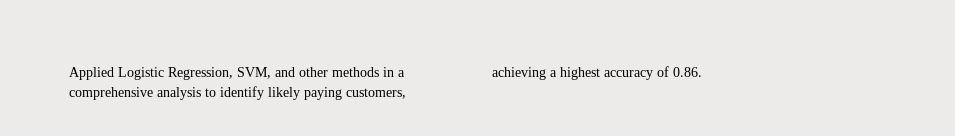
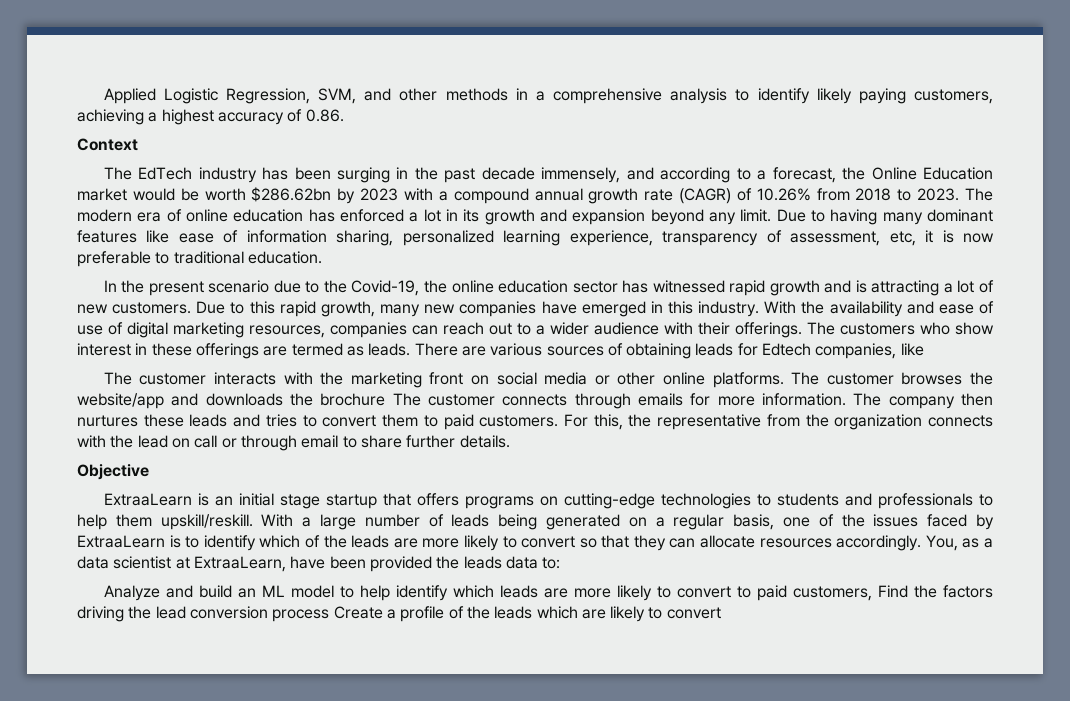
(702, 72) none -> [77,138,138,151] [103,167,993,183] [77,187,994,204] [77,209,994,225] [77,230,995,246] [77,251,322,267] [103,280,995,296] [77,301,994,317] [77,322,994,338] [77,343,924,359] [103,372,994,388] [77,393,994,409] [77,414,993,430] [77,435,510,451] [77,464,149,480] [103,493,993,509] [77,514,994,530] [77,535,994,551] [77,556,561,572] [103,585,994,601] [77,606,721,622] // Context // The EdTech industry has been surging in the past decade immensely, and according to a forecast, the Online Education market would be worth $286.62bn by 2023 with a compound annual growth rate (CAGR) of 10.26% from 2018 to 2023. The modern era of online education has enforced a lot in its growth and expansion beyond any limit. Due to having many dominant features like ease of information sharing, personalized learning experience, transparency of assessment, etc, it is now preferable to traditional education. // In the present scenario due to the Covid-19, the online education sector has witnessed rapid growth and is attracting a lot of new customers. Due to this rapid growth, many new companies have emerged in this industry. With the availability and ease of use of digital marketing resources, companies can reach out to a wider audience with their offerings. The customers who show interest in these offerings are termed as leads. There are various sources of obtaining leads for Edtech companies, like // The customer interacts with the marketing front on social media or other online platforms. The customer browses the website/app and downloads the brochure The customer connects through emails for more information. The company then nurtures these leads and tries to convert them to paid customers. For this, the representative from the organization connects with the lead on call or through email to share further details. // Objective // ExtraaLearn is an initial stage startup that offers programs on cutting-edge technologies to students and professionals to help them upskill/reskill. With a large number of leads being generated on a regular basis, one of the issues faced by ExtraaLearn is to identify which of the leads are more likely to convert so that they can allocate resources accordingly. You, as a data scientist at ExtraaLearn, have been provided the leads data to: // Analyze and build an ML model to help identify which leads are more likely to convert to paid customers, Find the factors driving the lead conversion process Create a profile of the leads which are likely to convert

